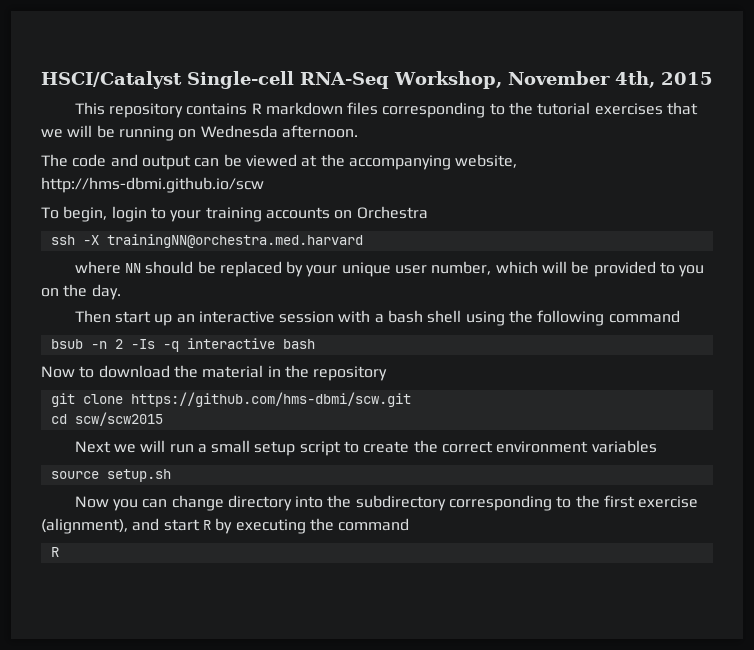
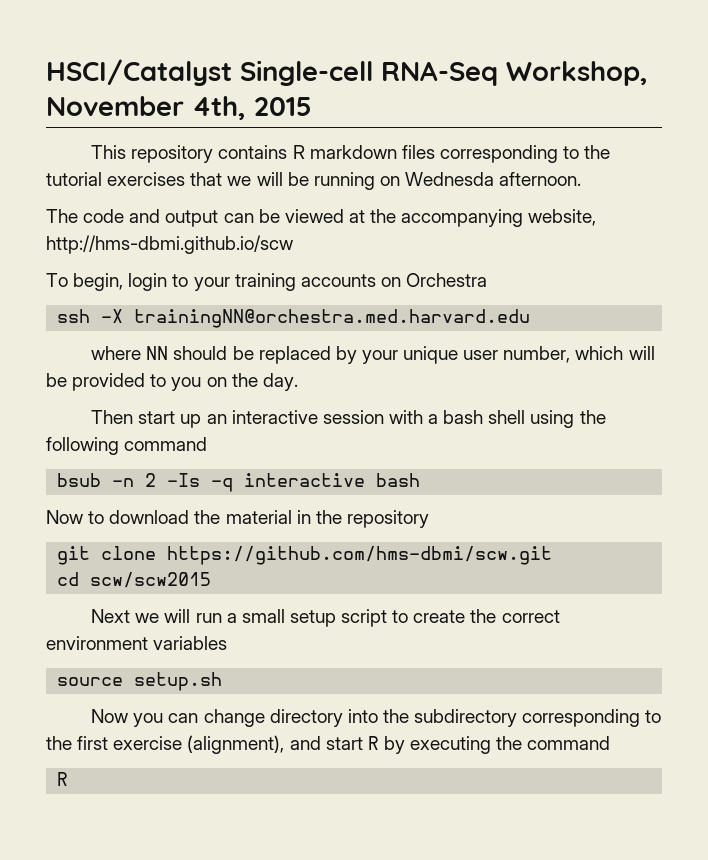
[106,234,363,248] trainingNN@orchestra.med.harvard -> [134,309,531,328] trainingNN@orchestra.med.harvard.edu

